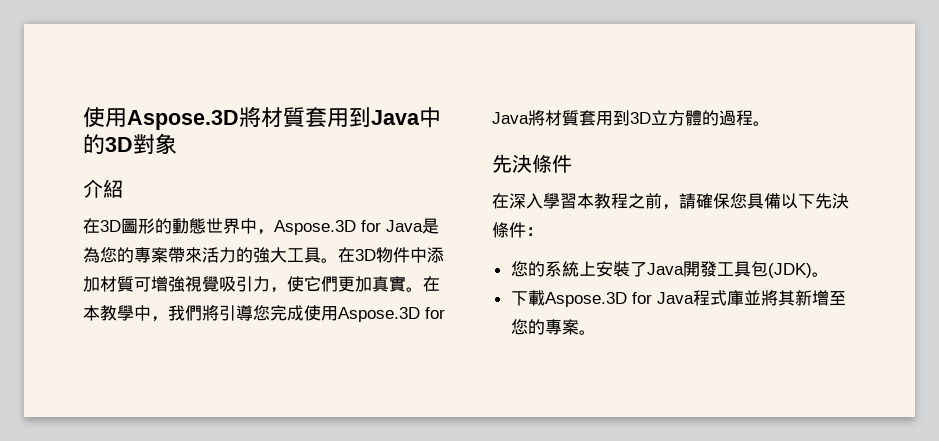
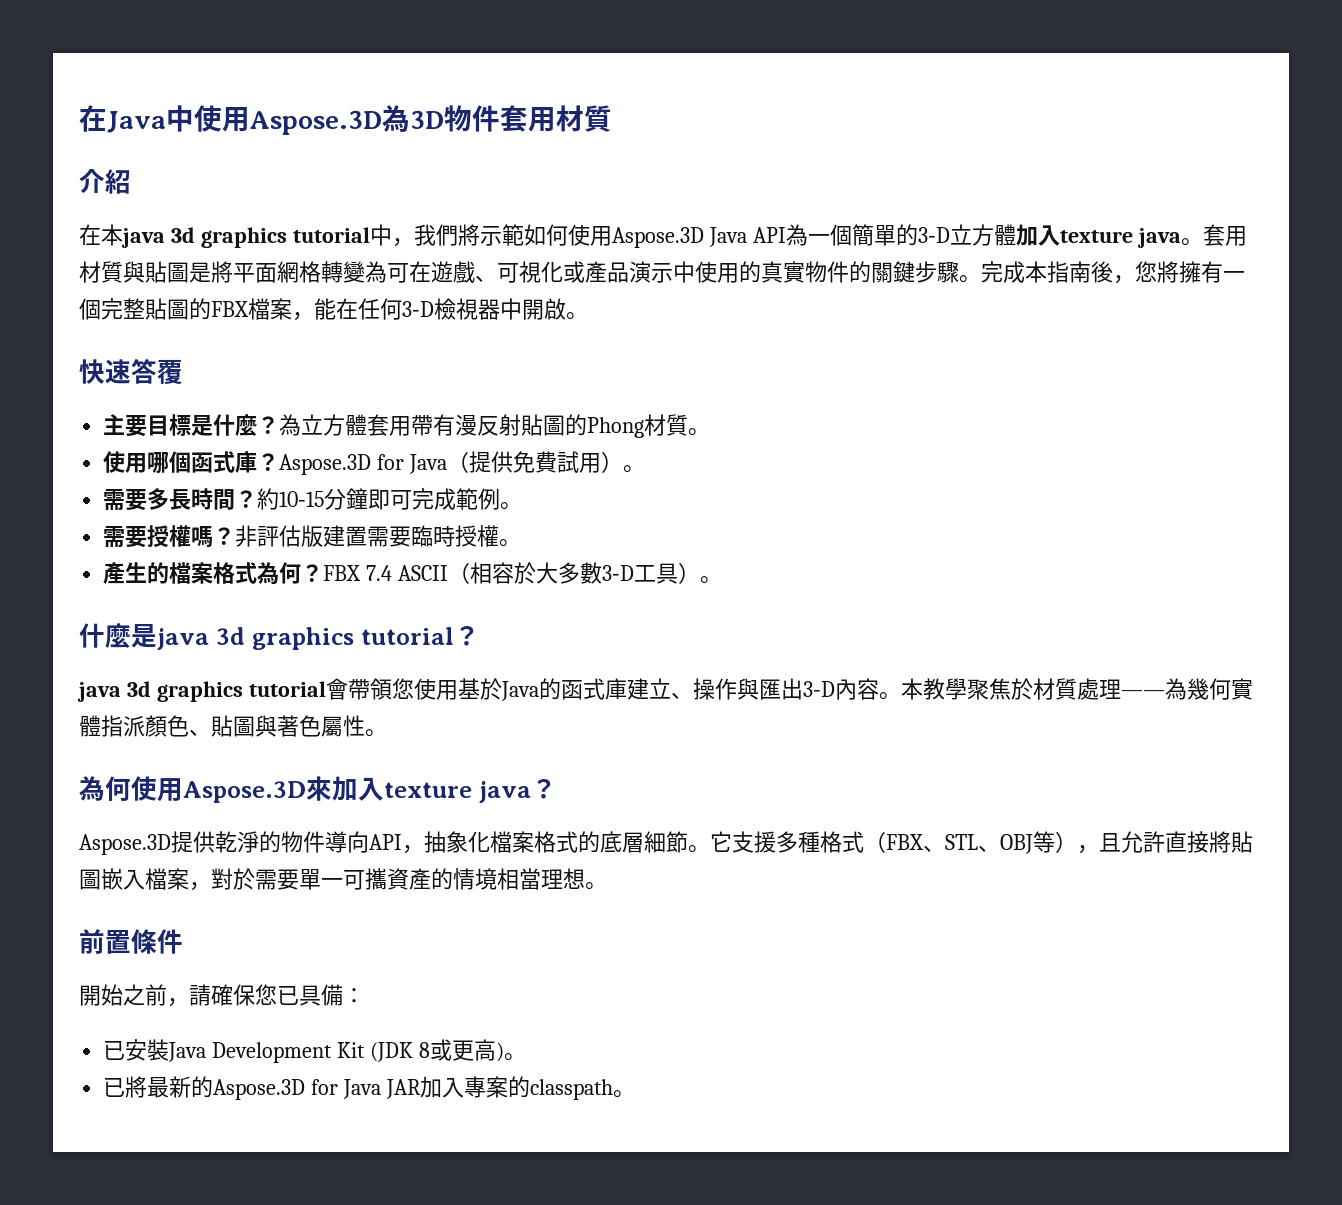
[83,106,441,130] [83,133,177,154] [83,179,123,198] [83,218,439,235] [83,247,444,263] [83,276,440,293] [83,305,445,322] [492,110,770,126] [492,154,572,173] [492,193,849,210] [492,222,543,238] [510,261,829,278] [510,290,846,307] [510,319,579,335] 使用Aspose.3D將材質套用到Java中的3D對象 // 介紹 // 在3D圖形的動態世界中，Aspose.3D for Java是為您的專案帶來活力的強大工具。在3D物件中添加材質可增強視覺吸引力，使它們更加真實。在本教學中，我們將引導您完成使用Aspose.3D for Java將材質套用到3D立方體的過程。 // 先決條件 // 在深入學習本教程之前，請確保您具備以下先決條件： // 您的系統上安裝了Java開發工具包(JDK)。 // 下載Aspose.3D for Java程式庫並將其新增至您的專案 -> [79,105,612,135] [79,169,131,194] [79,224,1247,248] [79,261,1245,284] [79,298,588,321] [79,359,183,384] [103,414,711,438] [103,451,646,475] [103,488,523,511] [103,525,522,548] [103,562,723,585] [79,623,480,650] [77,678,1253,702] [79,715,387,737] [79,776,557,803] [79,831,1253,855] [79,868,607,891] [79,929,183,954] [79,984,365,1007] [103,1039,526,1063] [103,1076,614,1100] 在Java中使用Aspose.3D為3D物件套用材質 // 介紹 // 在本java 3d graphics tutorial中，我們將示範如何使用Aspose.3D Java API為一個簡單的3‑D立方體加入texture java。套用材質與貼圖是將平面網格轉變為可在遊戲、可視化或產品演示中使用的真實物件的關鍵步驟。完成本指南後，您將擁有一個完整貼圖的FBX檔案，能在任何3‑D檢視器中開啟。 // 快速答覆 // 主要目標是什麼？為立方體套用帶有漫反射貼圖的Phong材質。 // 使用哪個函式庫？Aspose.3D for Java（提供免費試用）。 // 需要多長時間？約10‑15分鐘即可完成範例。 // 需要授權嗎？非評估版建置需要臨時授權。 // 產生的檔案格式為何？FBX 7.4 ASCII（相容於大多數3‑D工具）。 // 什麼是java 3d graphics tutorial？ // java 3d graphics tutorial會帶領您使用基於Java的函式庫建立、操作與匯出3‑D內容。本教學聚焦於材質處理——為幾何實體指派顏色、貼圖與著色屬性。 // 為何使用Aspose.3D來加入texture java？ // Aspose.3D提供乾淨的物件導向API，抽象化檔案格式的底層細節。它支援多種格式（FBX、STL、OBJ等），且允許直接將貼圖嵌入檔案，對於需要單一可攜資產的情境相當理想。 // 前置條件 // 開始之前，請確保您已具備： // 已安裝Java Development Kit (JDK 8或更高)。 // 已將最新的Aspose.3D for Java JAR加入專案的classpath

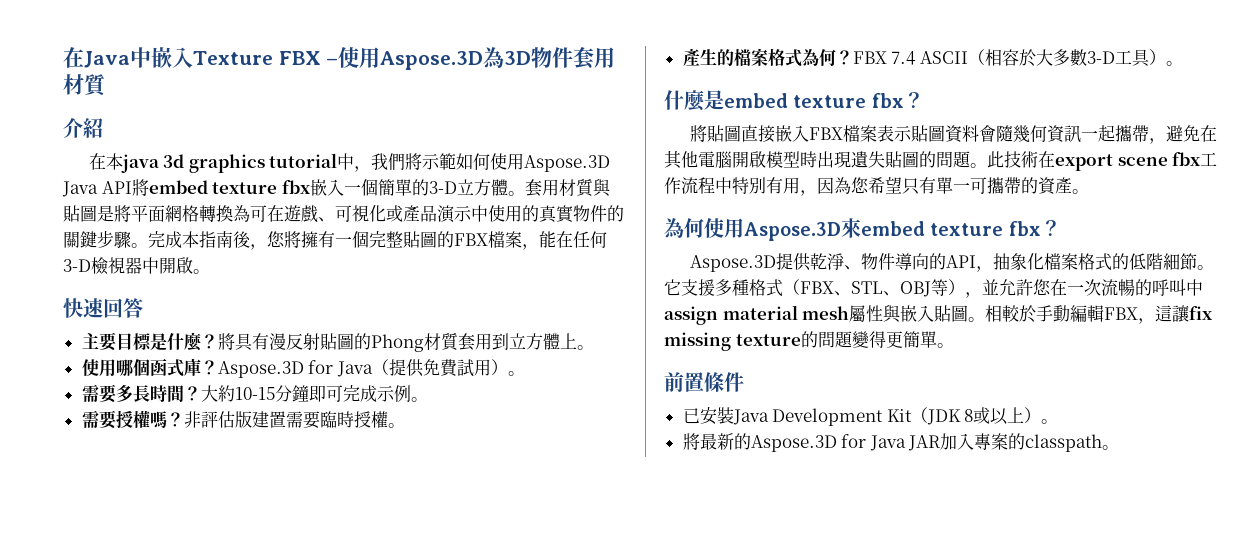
(194, 118) none -> [151,47,339,68] 嵌入Texture FBX –
[785,224,808,246] 為 -> [131,179,344,196] 將embed texture fbx嵌入
[1015,224,1181,248] 加入texture java -> (508, 187) none
[343,261,365,283] 變 -> [216,205,233,222] 換
(131, 371) none -> [103,298,123,318] 回
[157,359,183,384] 覆 -> (143, 308) none
[279,414,434,436] 為立方體套用帶 -> [217,333,253,351] 將具
(689, 425) none -> [457,333,577,351] 套用到立方體上
(258, 499) none -> [200,385,218,402] 大
[456,488,479,510] 範 -> [376,385,395,402] 示
[157,625,480,650] [77,678,1253,702] [79,715,365,737] java 3d graphics tutorial？ // java 3d graphics tutorial會帶領您使用基於Java的函式庫建立、操作與匯出3‑D內容。本教學聚焦於材質處理——為幾何實體指派顏色、貼圖與著色屬性 -> [724,92,924,108] [689,125,1217,144] [664,150,1218,171] [664,176,1072,196] embed texture fbx？ // 將貼圖直接嵌入FBX檔案表示貼圖資料會隨幾何資訊一起攜帶，避免在其他電腦開啟模型時出現遺失貼圖的問題。此技術在export scene fbx工作流程中特別有用，因為您希望只有單一可攜帶的資產
[332,776,531,803] 加入texture java -> [861,221,1041,236] embed texture fbx
[259,831,281,853] 的 -> [843,265,861,270] 、
(369, 842) none -> [928,253,946,270] 的
[600,831,644,853] 底層 -> [1128,253,1163,270] 低階
[1099,831,1253,853] [79,868,607,891] [79,929,183,954] [79,984,365,1007] 且允許直接將貼圖嵌入檔案，對於需要單一可攜資產的情境相當理想。 // 前置條件 // 開始之前，請確保您已具備： -> [982,279,1203,296] [664,305,1213,325] [664,331,954,351] [664,372,744,392] 並允許您在一次流暢的呼叫中assign material mesh屬性與嵌入貼圖。相較於手動編輯FBX，這讓fix missing texture的問題變得更簡單。 // 前置條件
[370,1039,526,1062] [103,1078,126,1097] (JDK 8或更高)。 // 已 -> [910,407,1059,425] （JDK 8或以上）。 //

